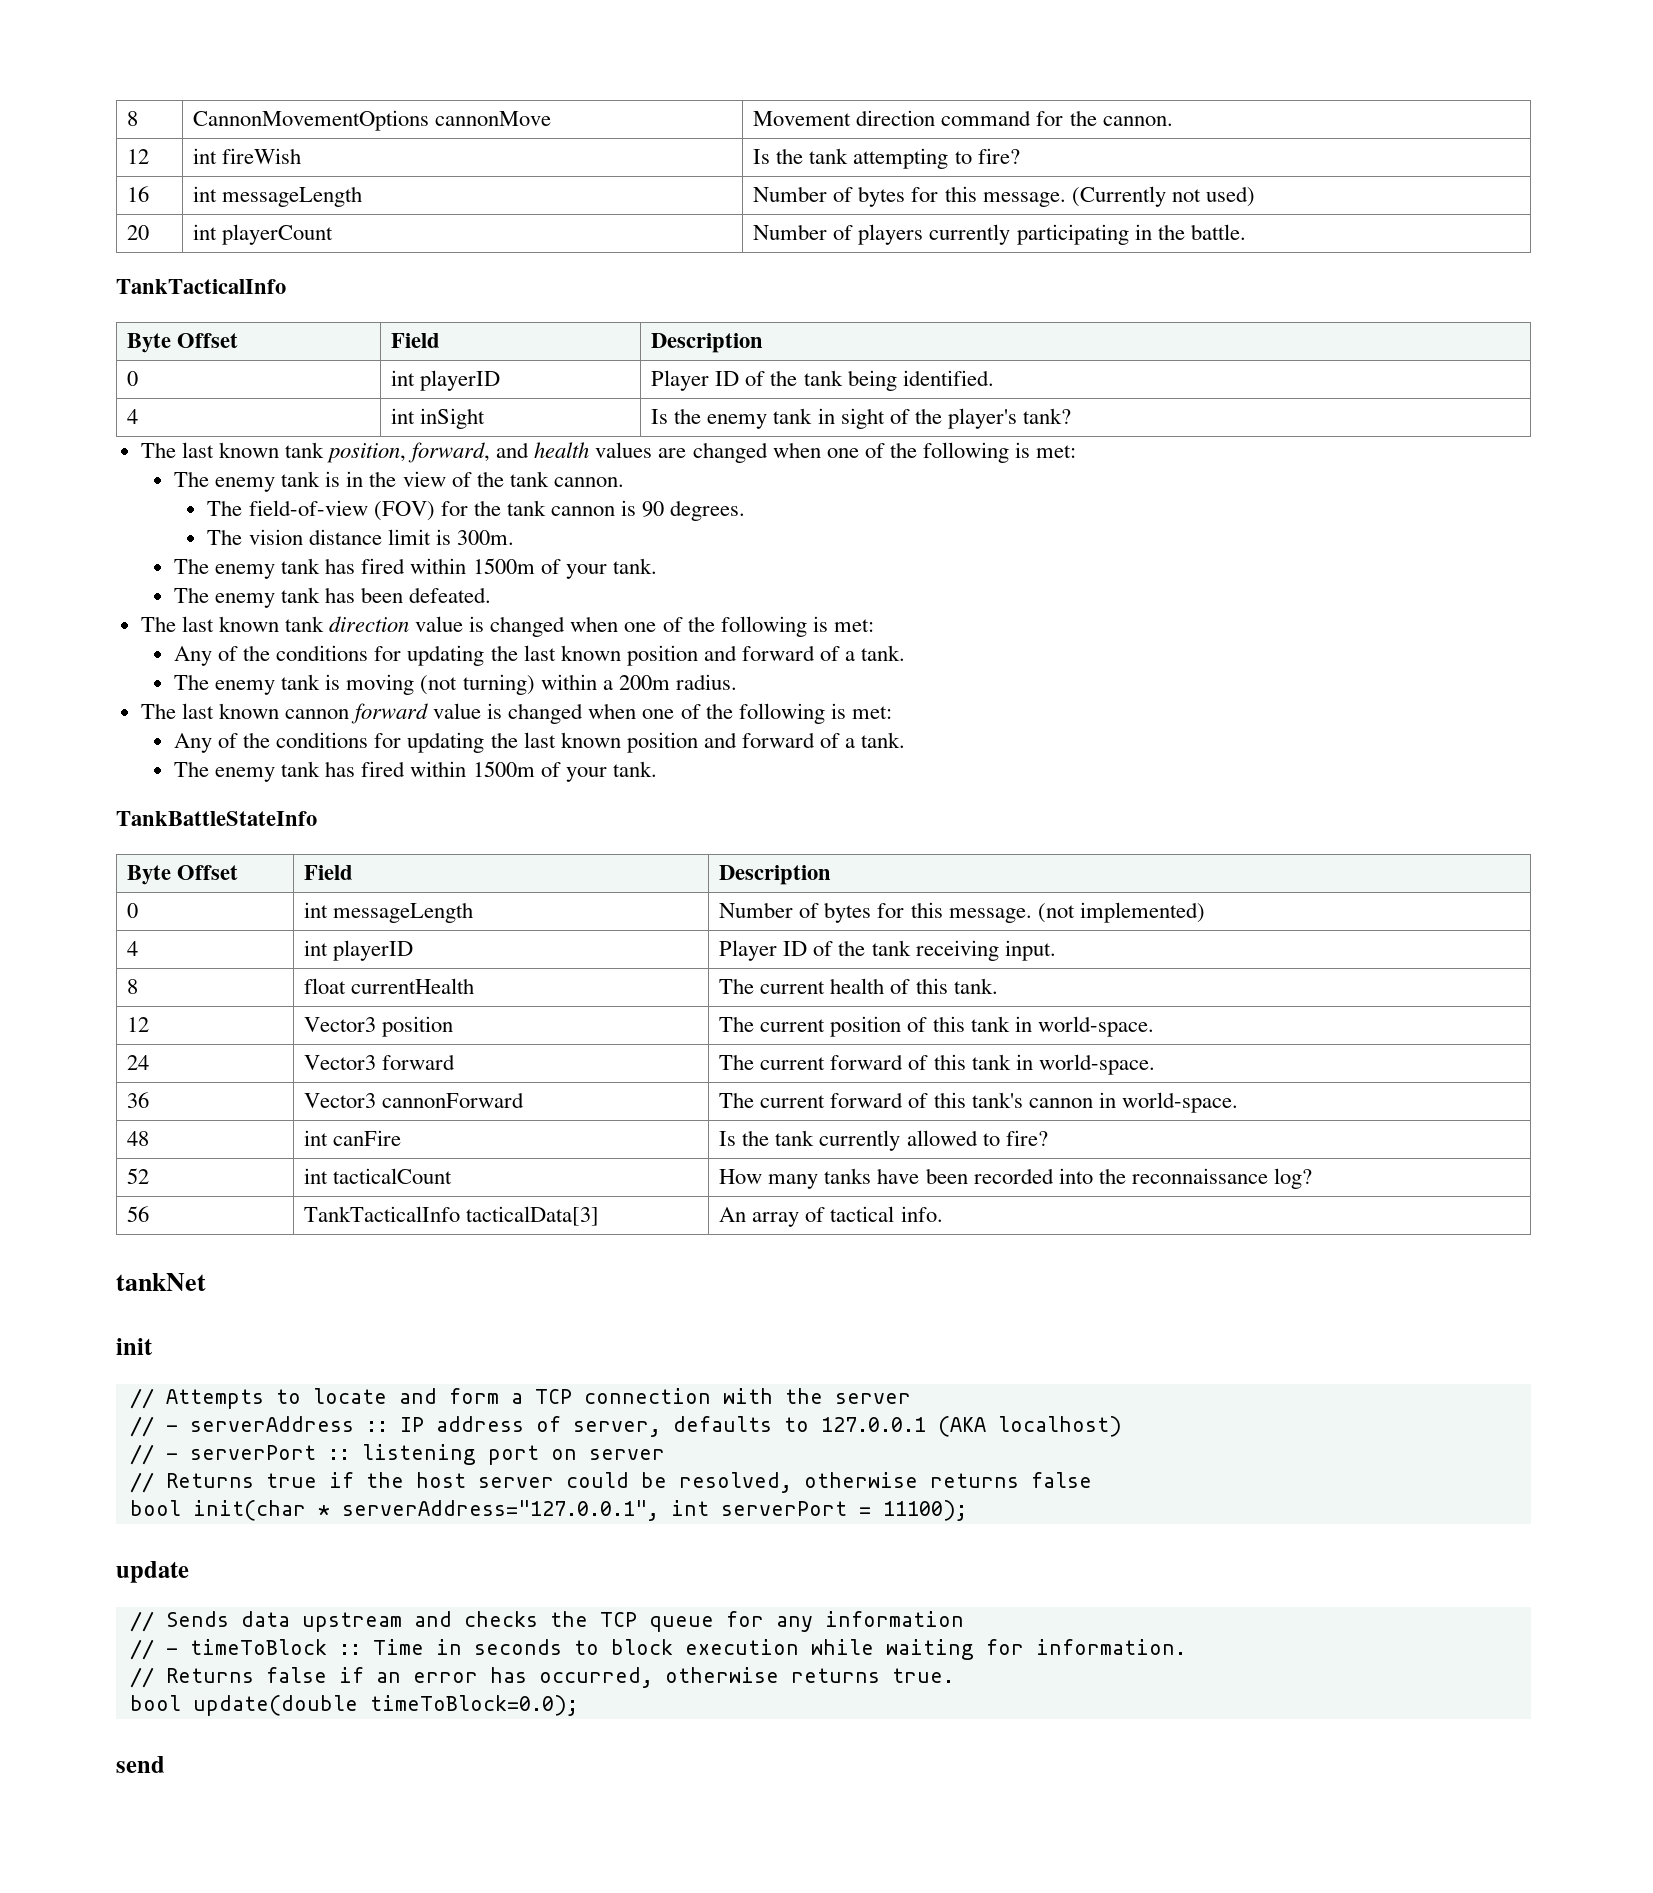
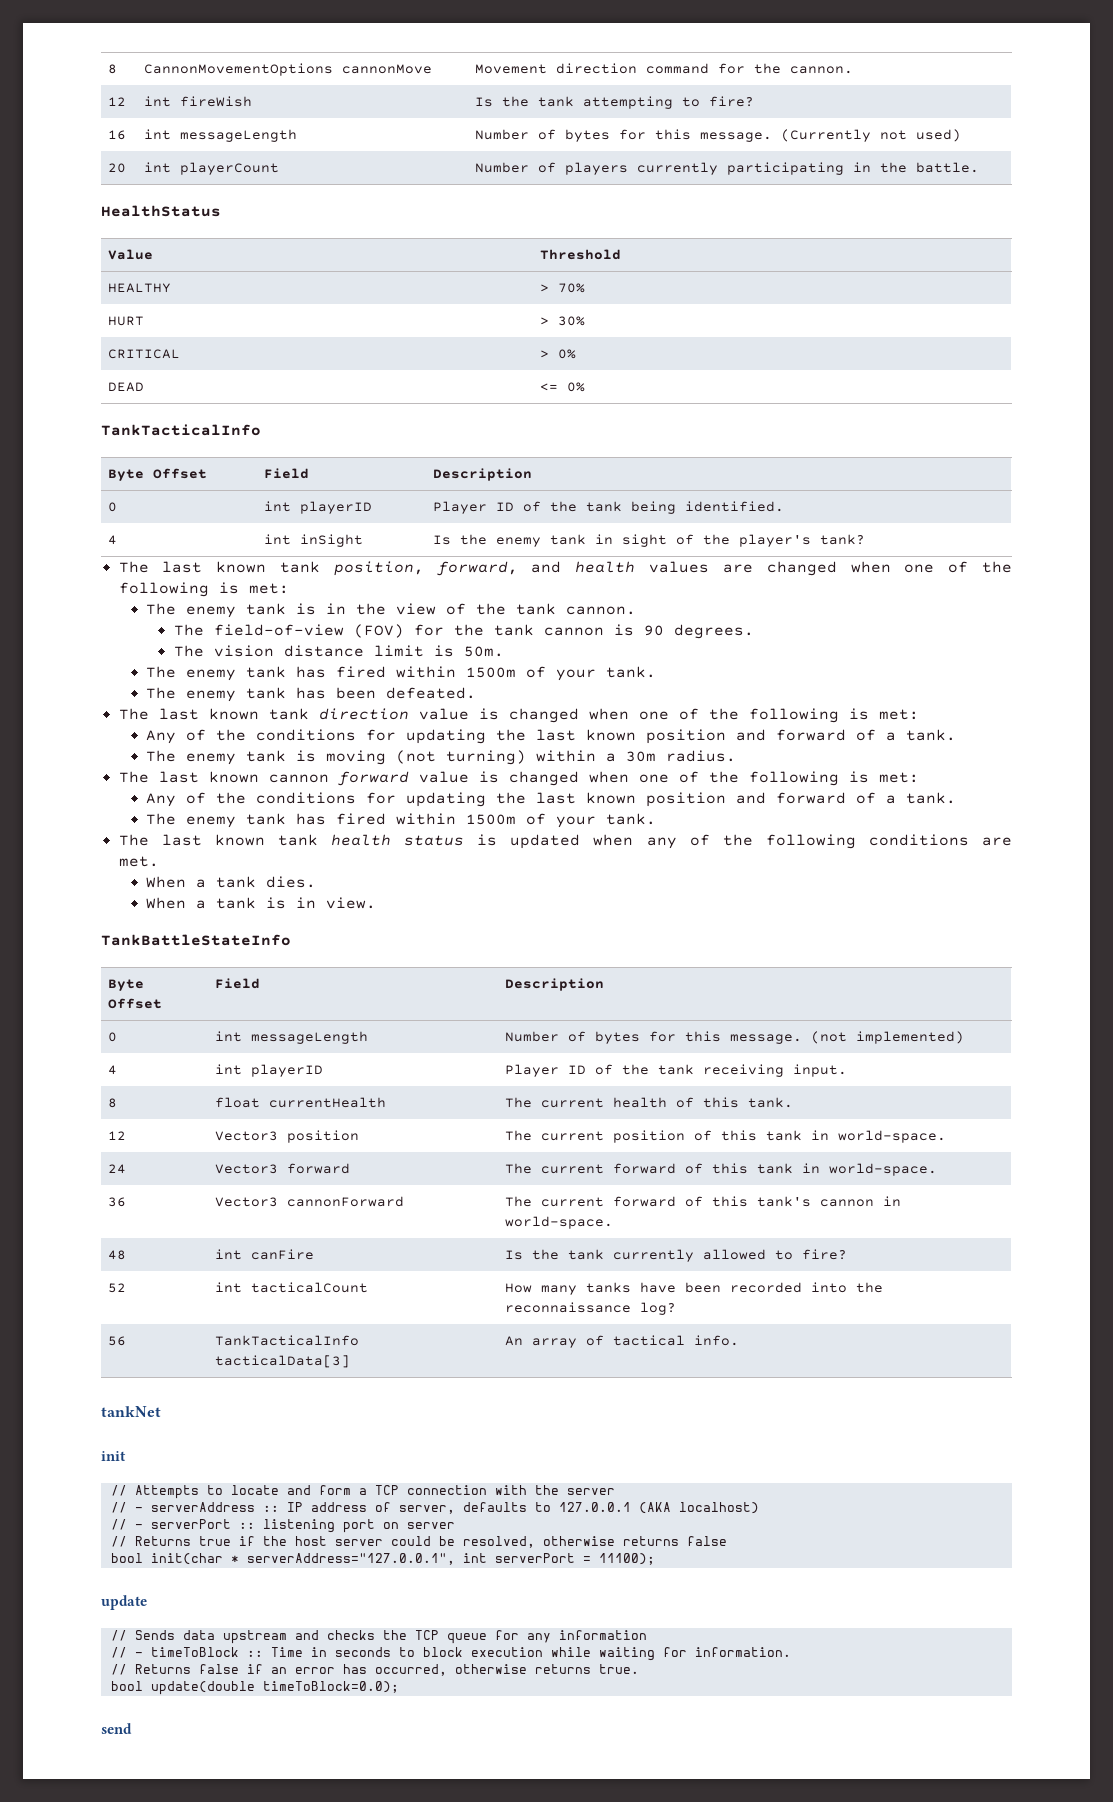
(1246, 232) none -> [101,205,221,217] [108,249,154,260] [540,249,622,260] [108,283,172,293] [540,283,586,293] [108,316,145,326] [540,316,586,326] [108,349,181,359] [540,349,577,359] [108,382,145,392] [540,382,586,392] // HealthStatus // Value | Threshold // HEALTHY | > 70% // HURT | > 30% // CRITICAL | > 0% // DEAD | <= 0%
[456,530,514,545] 300m. -> [463,646,504,657] 50m.
[618,675,670,690] 200m -> [626,751,657,762] 30m
(657, 769) none -> [118,834,1013,849] [118,856,159,867] [146,876,317,888] [146,897,377,909] // The last known tank health status is updated when any of the following conditions are met. // When a tank dies. // When a tank is in view.

